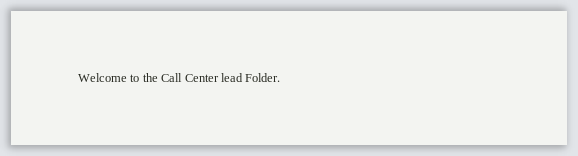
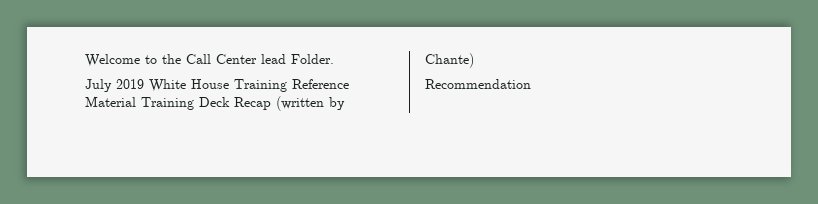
(281, 77) none -> [85,79,349,92] [85,96,345,111] [425,53,474,68] [425,79,531,89] // July 2019 White House Training Reference Material Training Deck Recap (written by Chante) // Recommendation

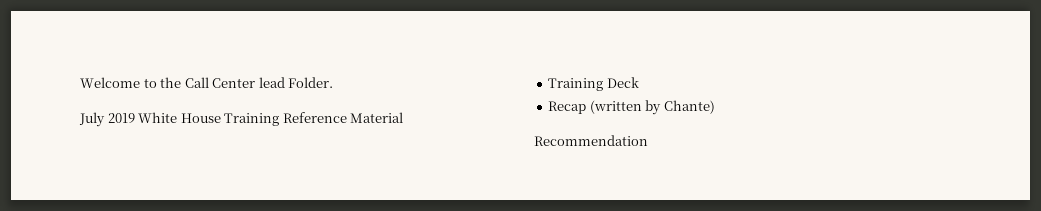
(136, 101) none -> (404, 117) //
(230, 102) none -> (639, 82) //

